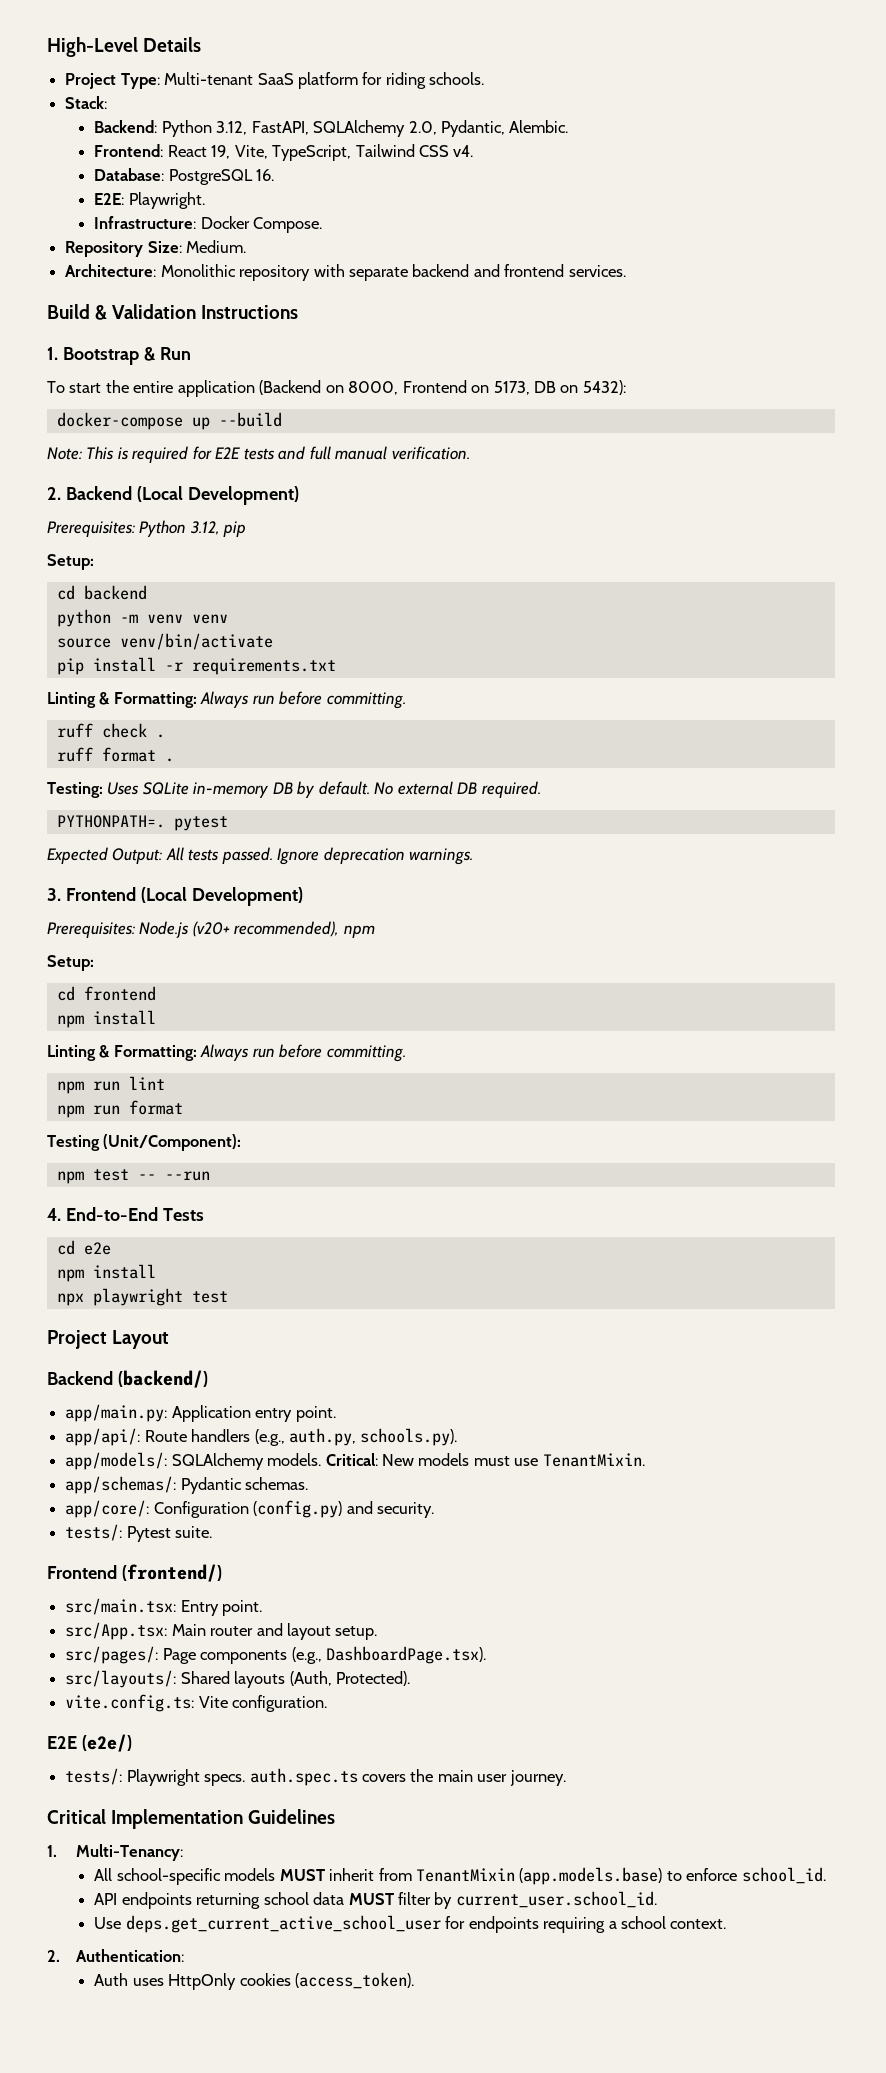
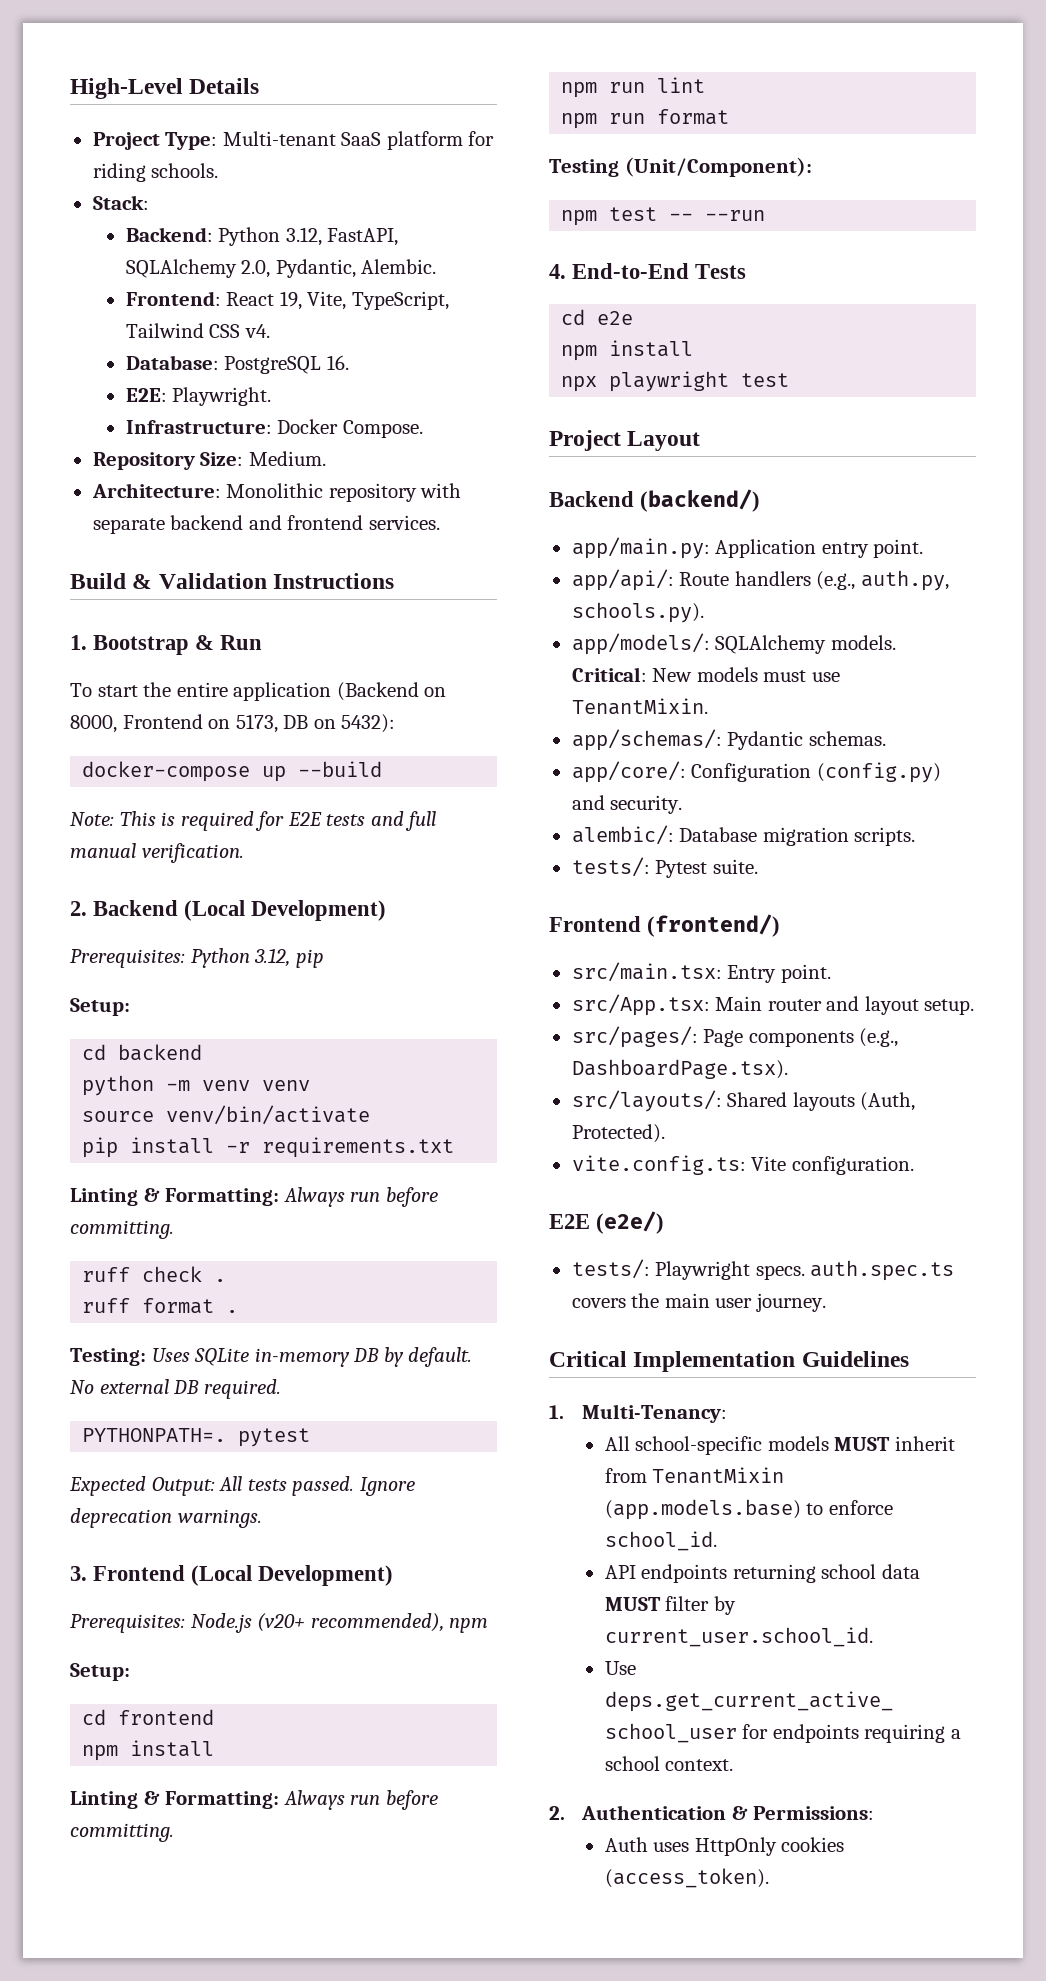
(434, 1510) none -> [571,825,916,846] // alembic/: Database migration scripts.
[76,1949,185,1962] Authentication: -> [580,1805,875,1820] Authentication & Permissions:

